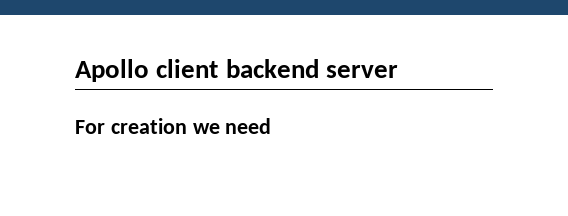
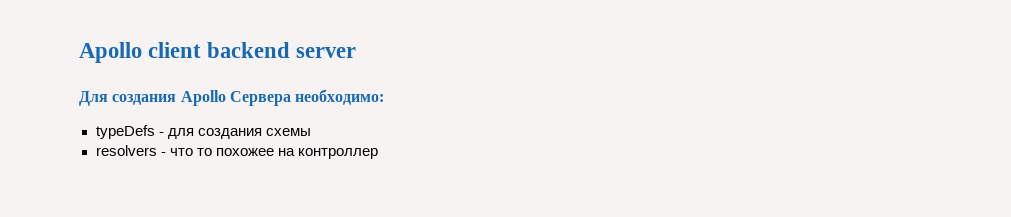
[75,118,272,134] For creation we need -> [79,89,385,106] [95,125,311,139] [95,145,378,159] Для создания Apollo Сервера необходимо: // typeDefs - для создания схемы // resolvers - что то похожее на контроллер

